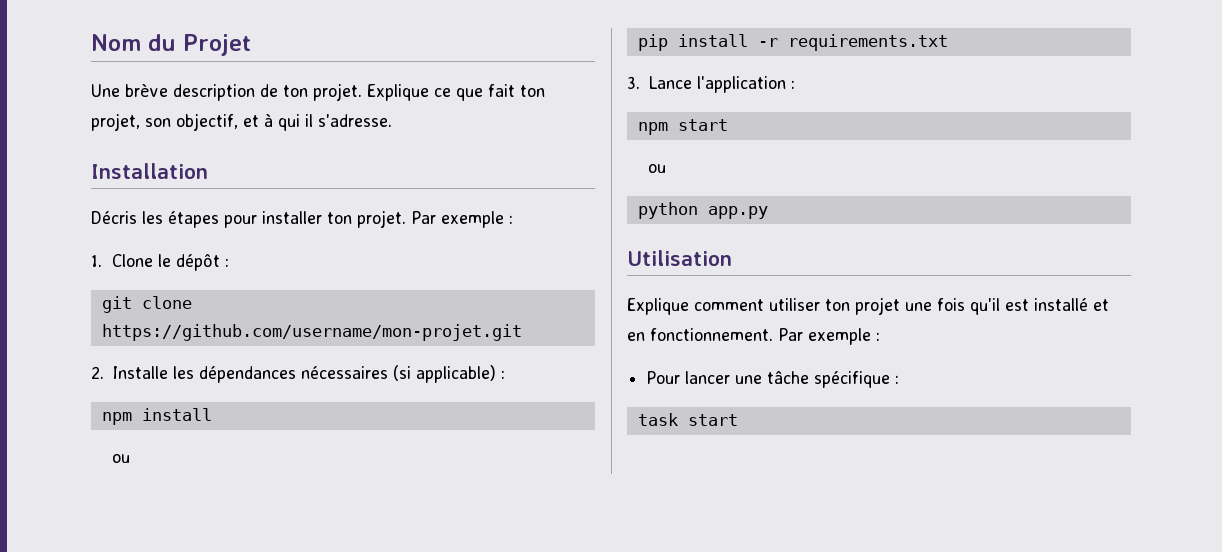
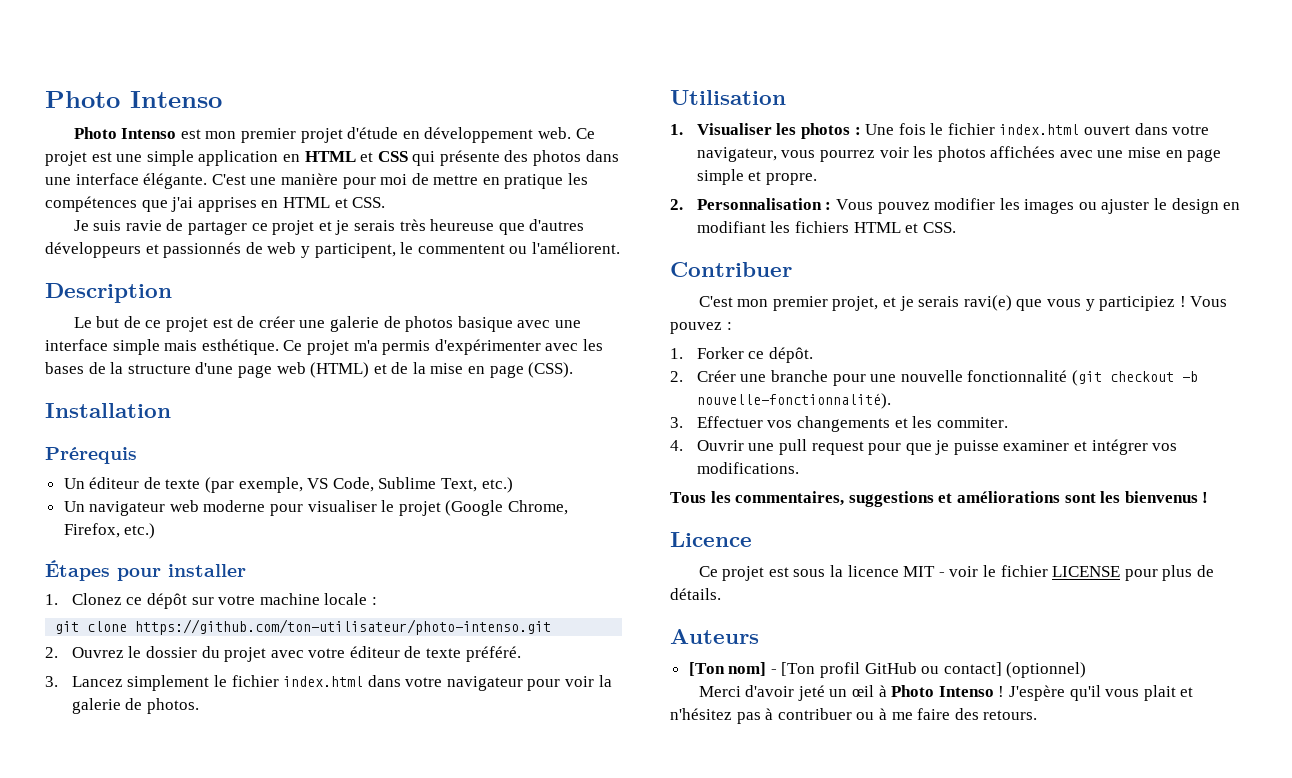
[91,34,251,56] [91,83,545,101] [91,113,392,131] [91,163,208,179] [91,210,513,228] [91,254,221,271] Nom du Projet // Une brève description de ton projet. Explique ce que fait ton projet, son objectif, et à qui il s'adresse. // Installation // Décris les étapes pour installer ton projet. Par exemple : // 1. Clone le dépôt -> [45,91,222,108] [73,127,595,143] [45,150,619,166] [45,173,589,189] [45,196,386,212] [73,219,585,235] [45,242,620,258] [45,283,172,303] [73,316,581,332] [45,339,603,355] [45,362,574,378] [45,403,171,418] [45,447,137,464] [63,477,513,493] [63,500,569,516] [63,523,156,539] [45,560,246,581] [45,593,368,609] Photo Intenso // Photo Intenso est mon premier projet d'étude en développement web. Ce projet est une simple application en HTML et CSS qui présente des photos dans une interface élégante. C'est une manière pour moi de mettre en pratique les compétences que j'ai apprises en HTML et CSS. // Je suis ravie de partager ce projet et je serais très heureuse que d'autres développeurs et passionnés de web y participent, le commentent ou l'améliorent. // Description // Le but de ce projet est de créer une galerie de photos basique avec une interface simple mais esthétique. Ce projet m'a permis d'expérimenter avec les bases de la structure d'une page web (HTML) et de la mise en page (CSS). // Installation // Prérequis // Un éditeur de texte (par exemple, VS Code, Sublime Text, etc.) // Un navigateur web moderne pour visualiser le projet (Google Chrome, Firefox, etc.) // Étapes pour installer // 1. Clonez ce dépôt sur votre machine locale
[101,324,522,341] [91,365,505,383] [101,408,212,425] [112,454,131,463] [637,34,948,51] [627,76,795,93] [637,119,728,135] [648,164,667,173] [637,202,768,219] [627,250,732,266] [627,297,1109,315] [627,328,880,345] [646,371,900,388] [637,413,738,426] https://github.com/username/mon-projet.git // 2. Installe les dépendances nécessaires (si applicable) : // npm install // ou // pip install -r requirements.txt // 3. Lance l'application : // npm start // ou // python app.py // Utilisation // Explique comment utiliser ton projet une fois qu'il est installé et en fonctionnement. Par exemple : // Pour lancer une tâche spécifique : // task start -> [135,619,552,635] [45,646,521,662] [45,675,612,691] [71,698,199,714] [670,90,786,105] [670,123,1210,139] [696,146,1222,162] [696,169,817,185] [670,198,1241,214] [696,221,956,233] [670,262,792,277] [698,295,1228,311] [670,322,732,334] [670,347,813,363] [670,370,1198,386] [696,393,891,409] [670,416,1008,432] [670,439,1178,455] [696,462,799,474] [670,491,1209,507] [670,532,752,547] [698,565,1214,581] [670,588,721,600] [670,629,759,644] [688,662,1087,678] [698,685,1194,701] [670,708,1038,724] https://github.com/ton-utilisateur/photo-intenso.git // 2. Ouvrez le dossier du projet avec votre éditeur de texte préféré. // 3. Lancez simplement le fichier index.html dans votre navigateur pour voir la galerie de photos. // Utilisation // 1. Visualiser les photos : Une fois le fichier index.html ouvert dans votre navigateur, vous pourrez voir les photos affichées avec une mise en page simple et propre. // 2. Personnalisation : Vous pouvez modifier les images ou ajuster le design en modifiant les fichiers HTML et CSS. // Contribuer // C'est mon premier projet, et je serais ravi(e) que vous y participiez ! Vous pouvez : // 1. Forker ce dépôt. // 2. Créer une branche pour une nouvelle fonctionnalité (git checkout -b nouvelle-fonctionnalité). // 3. Effectuer vos changements et les commiter. // 4. Ouvrir une pull request pour que je puisse examiner et intégrer vos modifications. // Tous les commentaires, suggestions et améliorations sont les bienvenus ! // Licence // Ce projet est sous la licence MIT - voir le fichier LICENSE pour plus de détails. // Auteurs // [Ton nom] - [Ton profil GitHub ou contact] (optionnel) // Merci d'avoir jeté un œil à Photo Intenso ! J'espère qu'il vous plait et n'hésitez pas à contribuer ou à me faire des retours.

